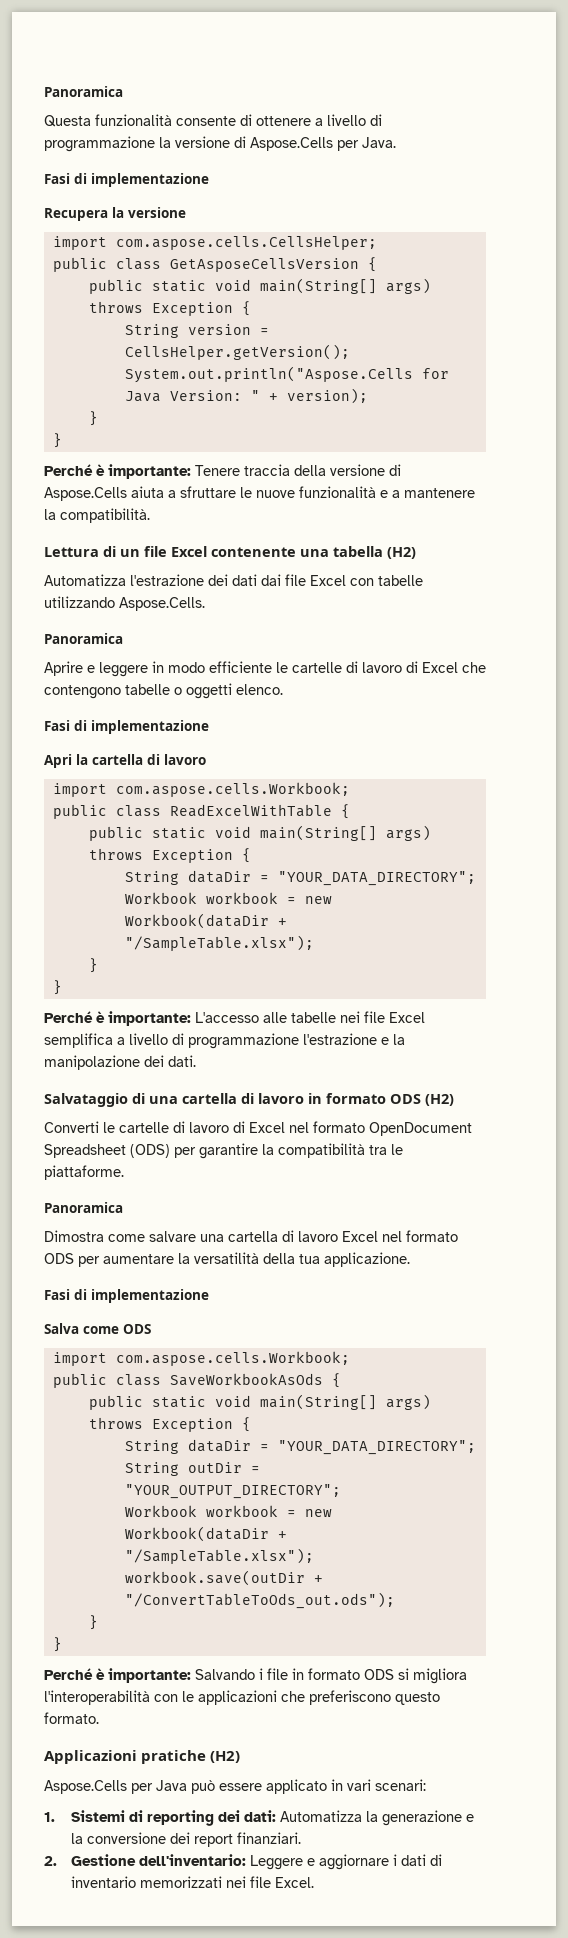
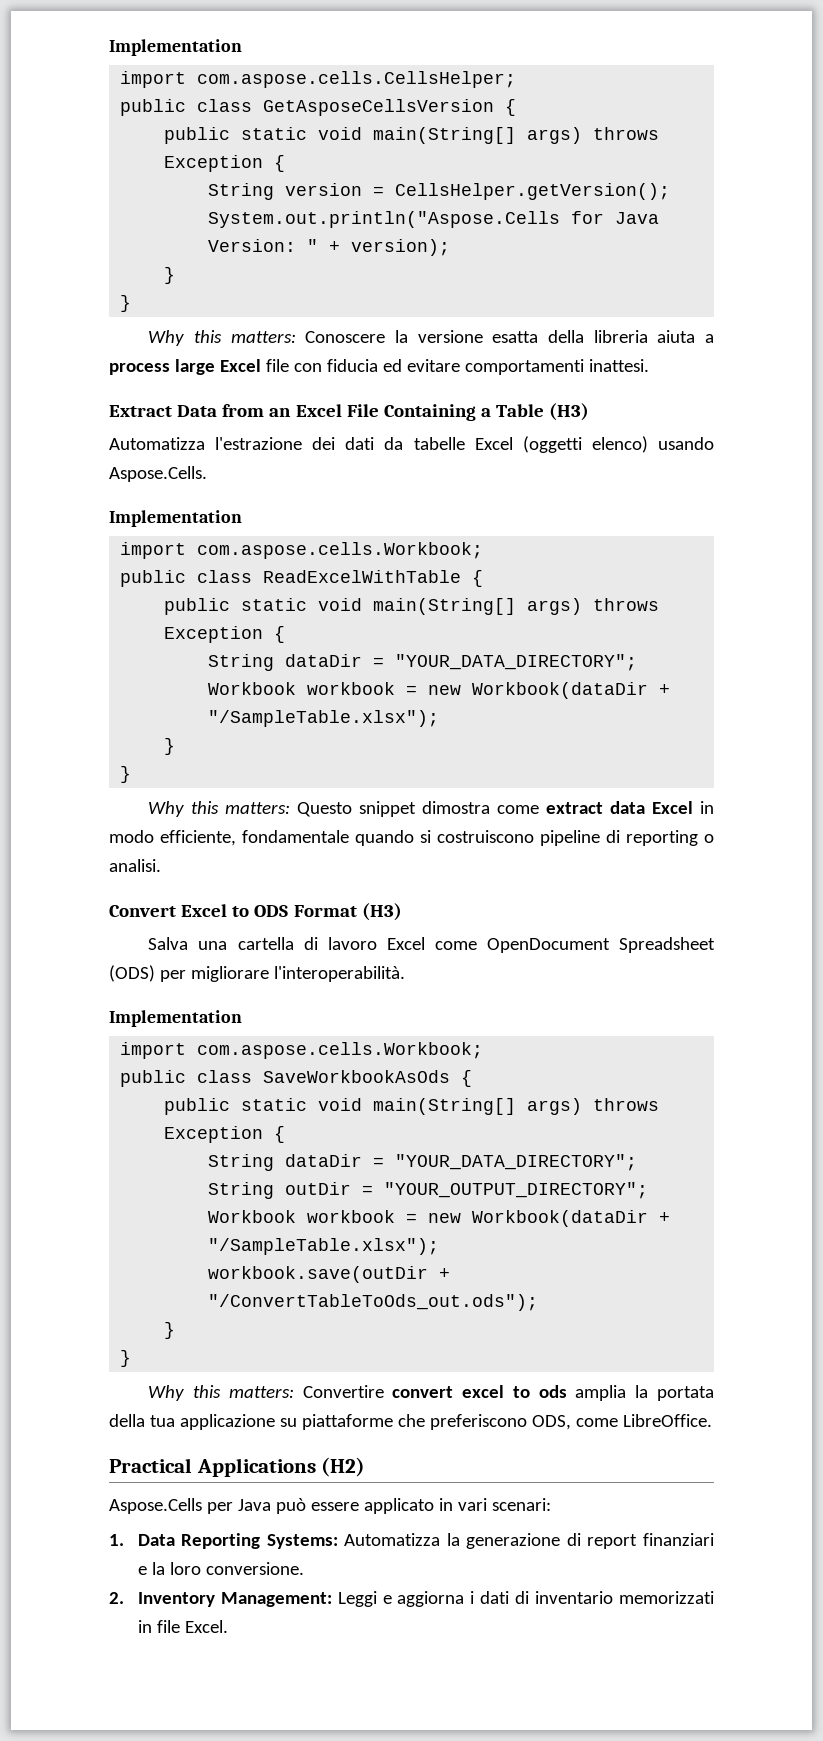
[44,86,123,97] [44,114,382,127] [44,136,396,152] [44,173,209,187] [44,207,186,221] Panoramica // Questa funzionalità consente di ottenere a livello di programmazione la versione di Aspose.Cells per Java. // Fasi di implementazione // Recupera la versione -> [109,39,242,56] Implementation
[44,464,401,479] [44,486,475,501] [44,508,150,523] [44,546,416,559] [44,574,423,586] [44,596,205,611] [44,633,123,644] [44,661,486,677] [44,683,283,699] [44,720,209,734] [44,754,206,768] Perché è importante: Tenere traccia della versione di Aspose.Cells aiuta a sfruttare le nuove funzionalità e a mantenere la compatibilità. // Lettura di un file Excel contenente una tabella (H2) // Automatizza l'estrazione dei dati dai file Excel con tabelle utilizzando Aspose.Cells. // Panoramica // Aprire e leggere in modo efficiente le cartelle di lavoro di Excel che contengono tabelle o oggetti elenco. // Fasi di implementazione // Apri la cartella di lavoro -> [148,330,714,346] [109,359,649,375] [109,403,590,421] [109,436,714,453] [109,466,207,482] [109,510,242,527] Why this matters: Conoscere la versione esatta della libreria aiuta a process large Excel file con fiducia ed evitare comportamenti inattesi. // Extract Data from an Excel File Containing a Table (H3) // Automatizza l'estrazione dei dati da tabelle Excel (oggetti elenco) usando Aspose.Cells. // Implementation
[44,1011,425,1026] [44,1033,405,1049] [44,1055,196,1070] [44,1093,454,1107] [44,1121,472,1136] [44,1143,403,1159] [44,1165,124,1180] [44,1202,123,1213] [44,1230,196,1242] Perché è importante: L'accesso alle tabelle nei file Excel semplifica a livello di programmazione l'estrazione e la manipolazione dei dati. // Salvataggio di una cartella di lavoro in formato ODS (H2) // Converti le cartelle di lavoro di Excel nel formato OpenDocument Spreadsheet (ODS) per garantire la compatibilità tra le piattaforme. // Panoramica // Dimostra come salvare -> [148,801,714,817] [109,830,714,846] [109,859,161,872] [109,903,402,921] [148,937,189,950] Why this matters: Questo snippet dimostra come extract data Excel in modo efficiente, fondamentale quando si costruiscono pipeline di reporting o analisi. // Convert Excel to ODS Format (H3) // Salva
[382,1230,458,1242] [44,1252,410,1267] [44,1289,209,1303] [44,1323,151,1334] nel formato ODS per aumentare la versatilità della tua applicazione. // Fasi di implementazione // Salva come ODS -> [434,937,715,953] [109,965,405,982] [109,1010,242,1027] come OpenDocument Spreadsheet (ODS) per migliorare l'interoperabilità. // Implementation
[44,1668,467,1684] [44,1690,440,1705] [44,1712,99,1724] [44,1750,207,1764] Perché è importante: Salvando i file in formato ODS si migliora l'interoperabilità con le applicazioni che preferiscono questo formato. // Applicazioni pratiche -> [148,1385,714,1401] [109,1414,712,1430] [109,1458,316,1477] Why this matters: Convertire convert excel to ods amplia la portata della tua applicazione su piattaforme che preferiscono ODS, come LibreOffice. // Practical Applications
[70,1810,474,1826] [70,1832,301,1847] [44,1854,389,1870] Sistemi di reporting dei dati: Automatizza la generazione e la conversione dei report finanziari. // 2. Gestione dell'inventario: Leggere e aggiornare -> [137,1533,714,1549] [137,1562,304,1575] [109,1591,465,1607] Data Reporting Systems: Automatizza la generazione di report finanziari e la loro conversione. // 2. Inventory Management: Leggi e aggiorna
[225,1876,246,1888] nei -> [137,1620,152,1633] in

